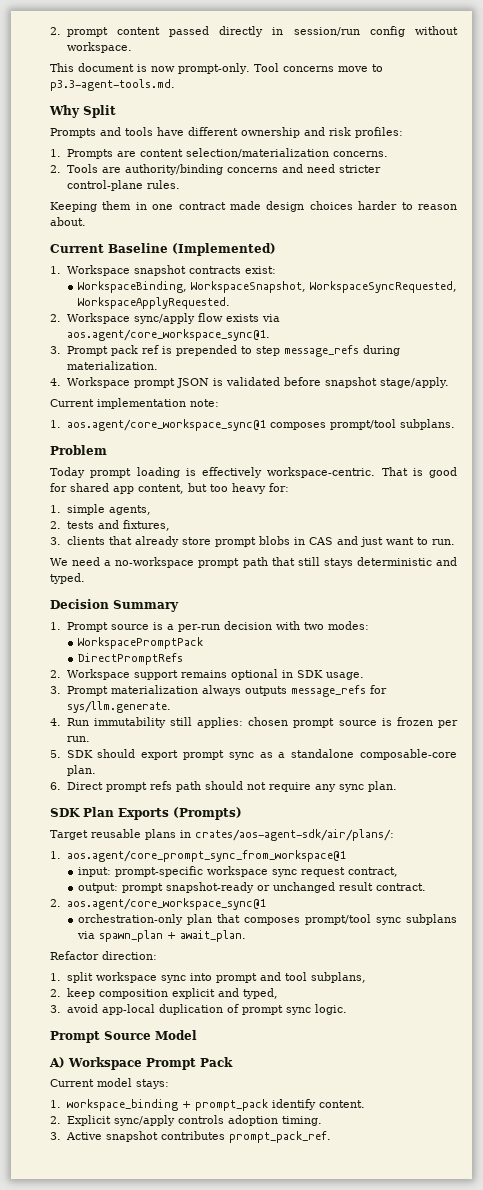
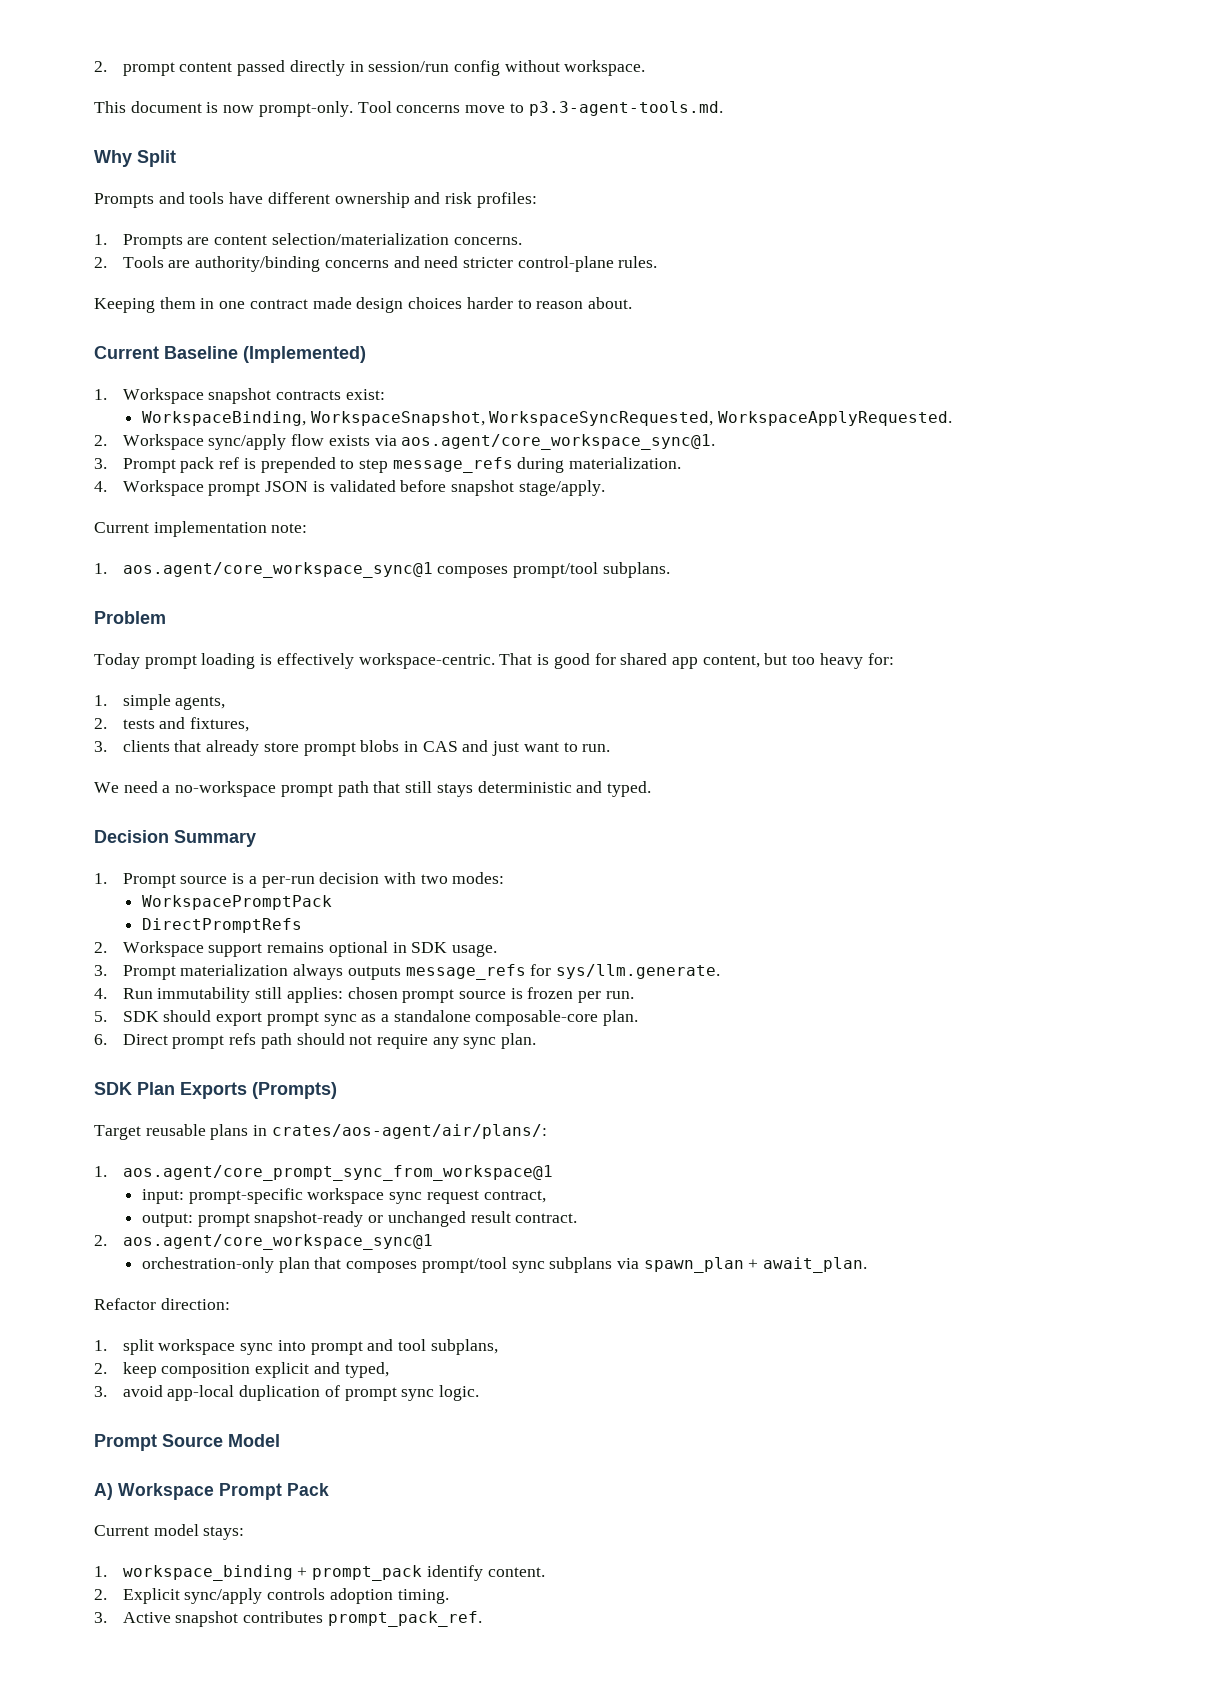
[195,829,394,841] crates/aos-agent-sdk/air/plans/: -> [271,1124,547,1139] crates/aos-agent/air/plans/:

